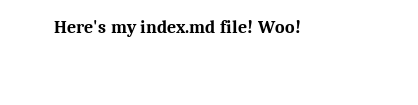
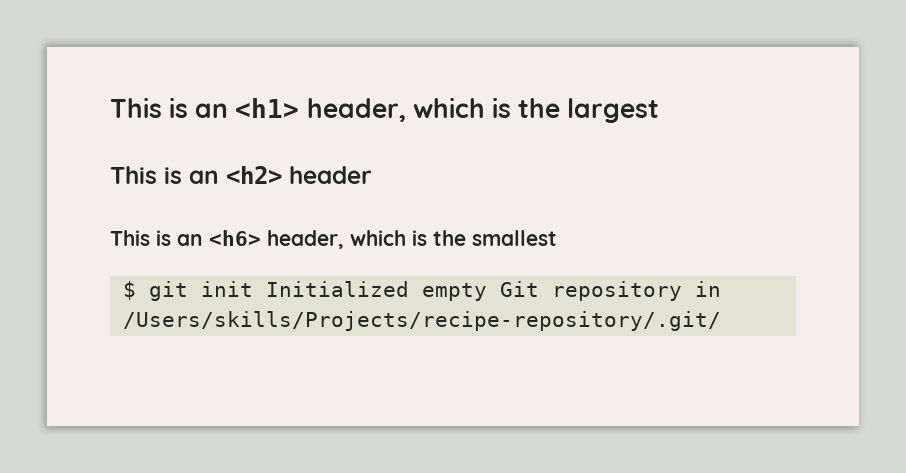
[54,20,301,37] Here's my index.md file! Woo! -> [110,97,660,123] [110,166,372,184] [110,230,557,249] [122,281,721,301] [122,311,721,331] This is an <h1> header, which is the largest // This is an <h2> header // This is an <h6> header, which is the smallest // $ git init Initialized empty Git repository in /Users/skills/Projects/recipe-repository/.git/

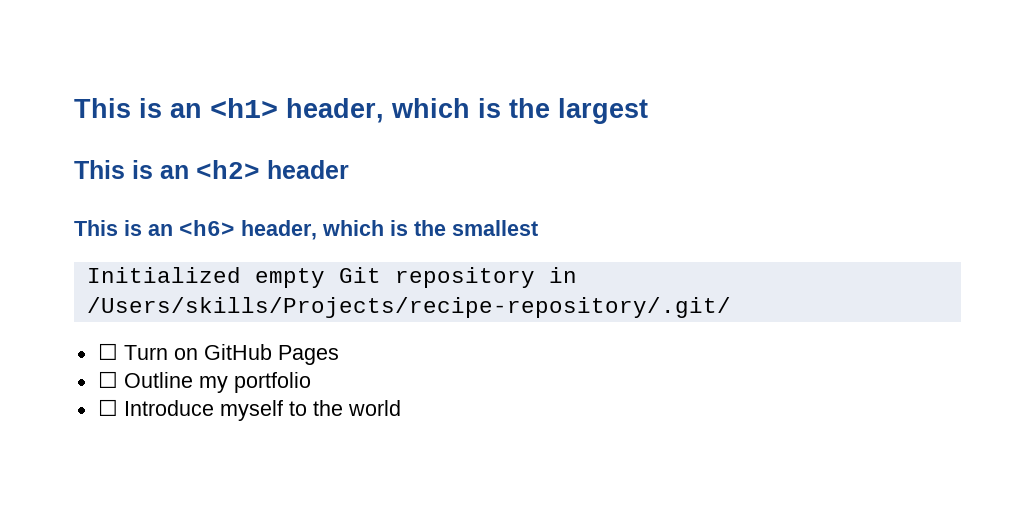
[122,281,253,301] $ git init -> (538, 228) none
(721, 321) none -> [97,343,339,365] [97,371,311,393] [97,399,401,421] // ☐ Turn on GitHub Pages // ☐ Outline my portfolio // ☐ Introduce myself to the world

